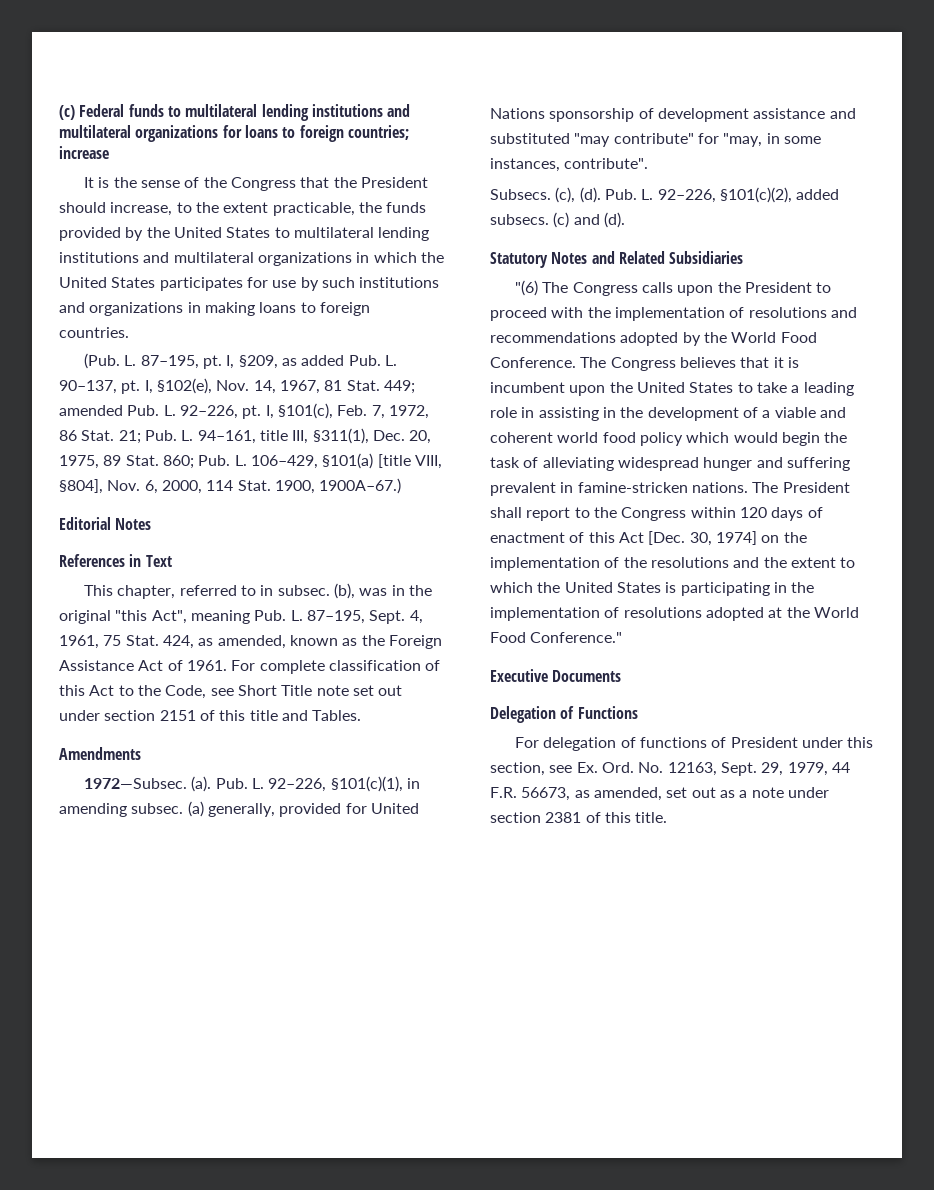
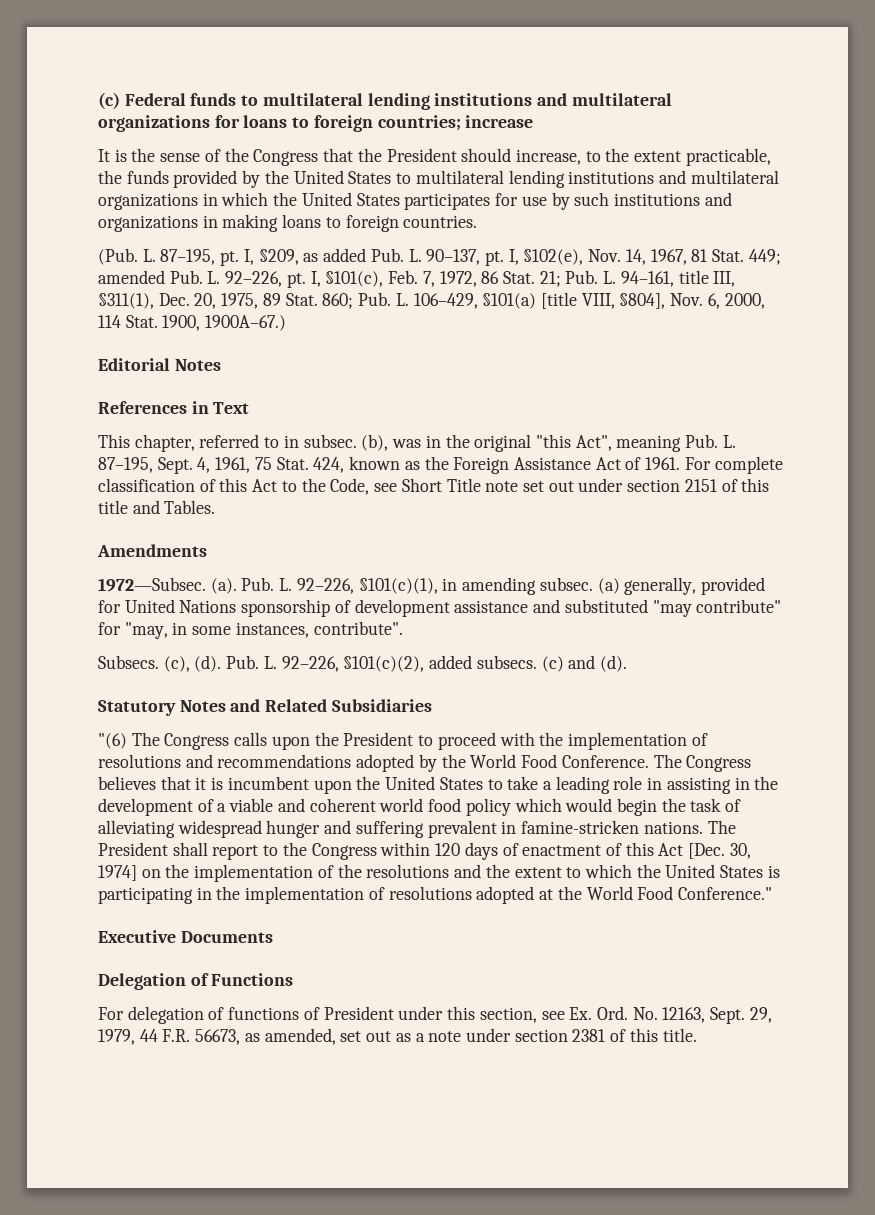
[198,635,286,649] as amended, -> (345, 465) none

